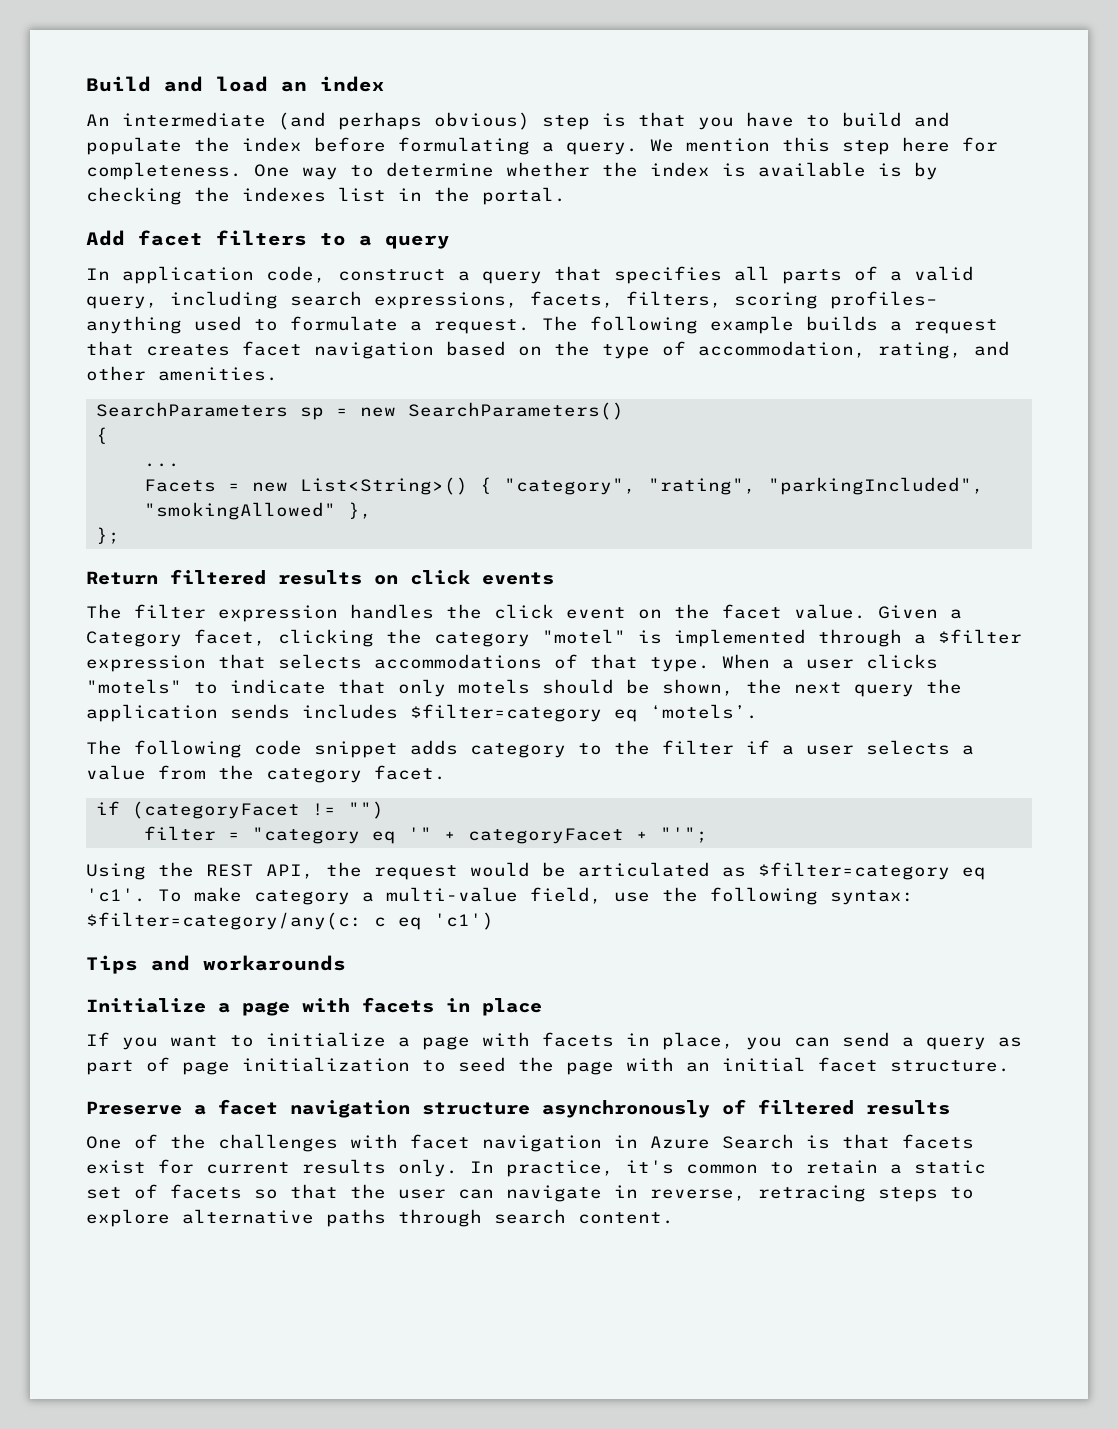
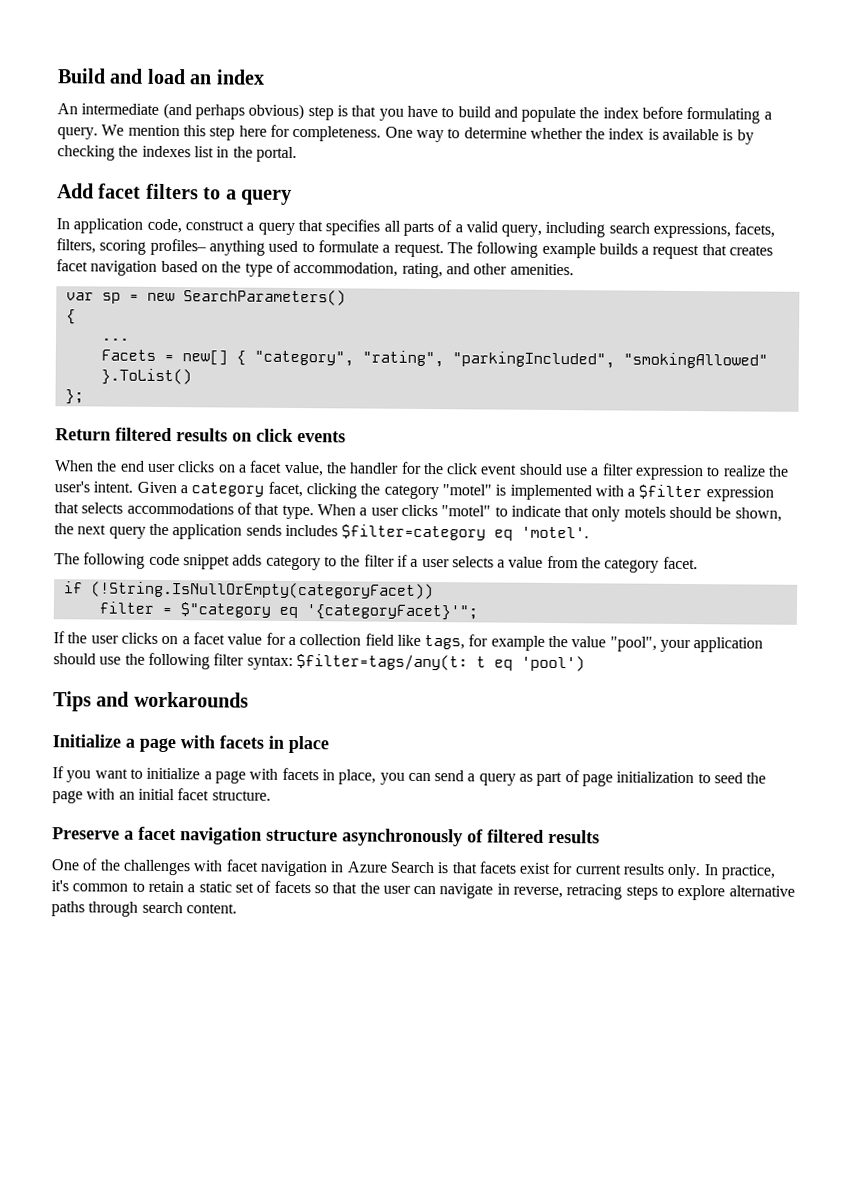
[95,402,288,417] SearchParameters -> [65,292,94,301] var
[251,477,468,495] new List<String>() -> [181,350,228,366] new[]
[347,502,372,519] }, -> [100,368,192,386] }.ToList()
[86,604,866,622] The filter expression handles the click event on the facet value. -> [54,460,790,481] [54,481,134,493] When the end user clicks on a facet value, the handler for the click event should use a filter expression to realize the user's intent.
[86,631,182,647] Category -> [191,482,265,497] category
[818,629,902,647] through -> [594,485,624,497] with
[86,679,182,694] "motels" -> [441,505,492,517] "motel"
[650,704,758,719] ‘motels’. -> [521,526,590,539] 'motel'.
[131,801,384,819] (categoryFacet != "") -> [90,581,434,600] (!String.IsNullOrEmpty(categoryFacet))
[251,827,708,844] [86,862,986,880] [86,887,914,905] [86,912,494,930] "category eq '" + categoryFacet + "'"; // Using the REST API, the request would be articulated as $filter=category eq 'c1'. To make category a multi-value field, use the following syntax: $filter=category/any(c: c eq 'c1') -> [179,602,478,621] [53,631,764,653] [53,652,585,672] $"category eq '{categoryFacet}'"; // If the user clicks on a facet value for a collection field like tags, for example the value "pool", your application should use the following filter syntax: $filter=tags/any(t: t eq 'pool')

